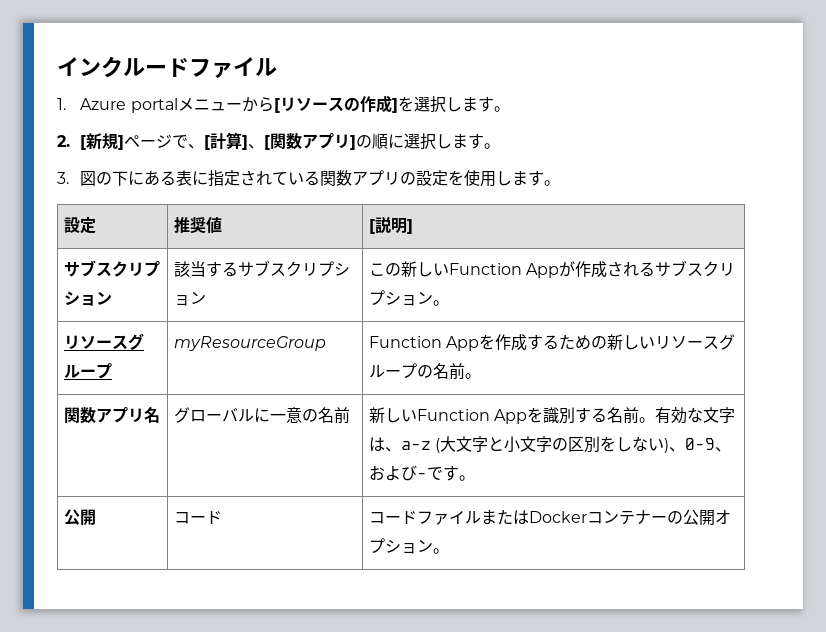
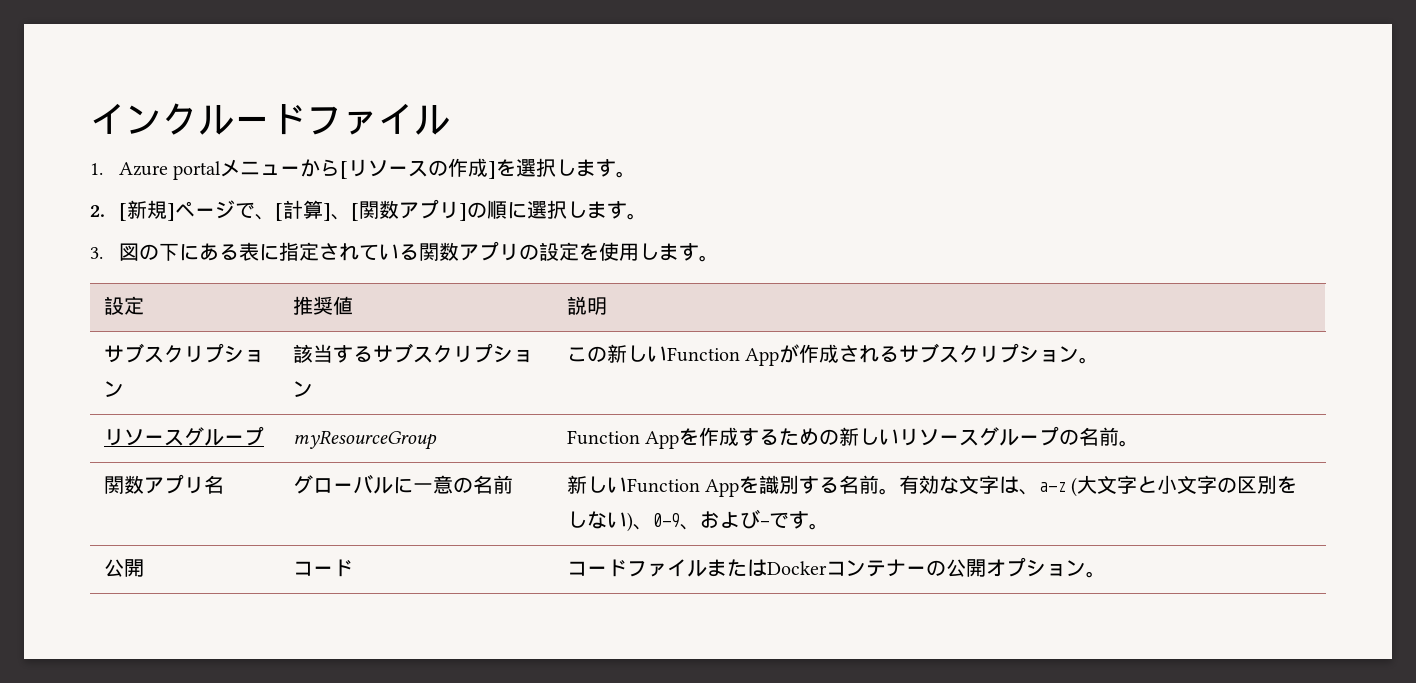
[368,219,375,234] [ -> (353, 305) none
[406,219,413,234] ] -> (607, 306) none

